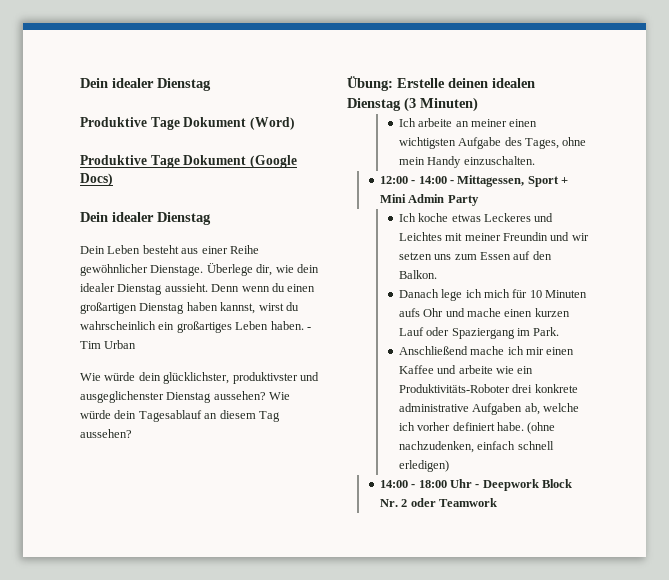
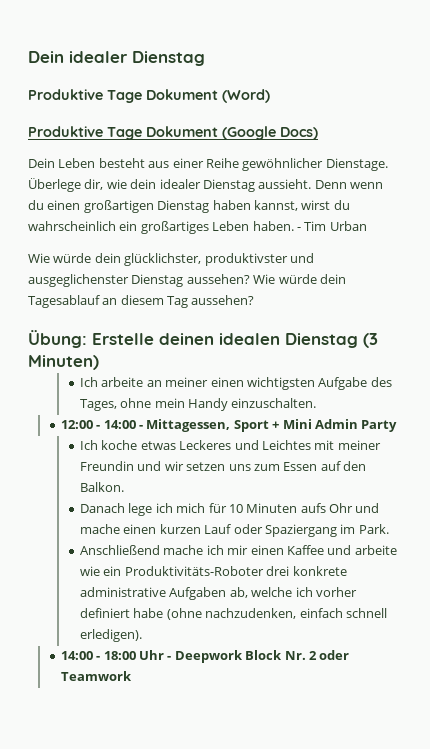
[80,212,211,225] // Dein idealer Dienstag -> (318, 133) none
[496,422,524,431] habe. -> [133,608,164,618] habe
[398,460,449,472] erledigen) -> [79,629,142,642] erledigen).

